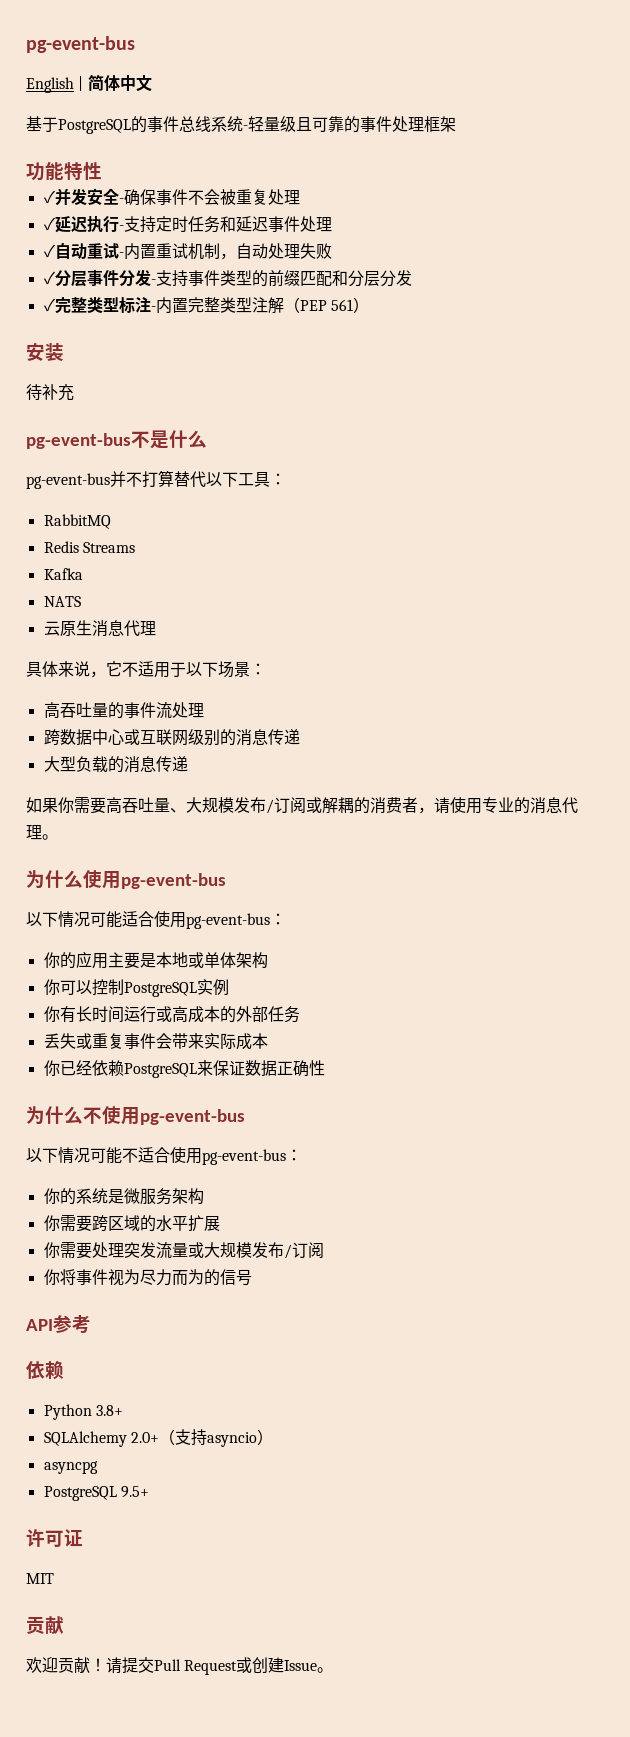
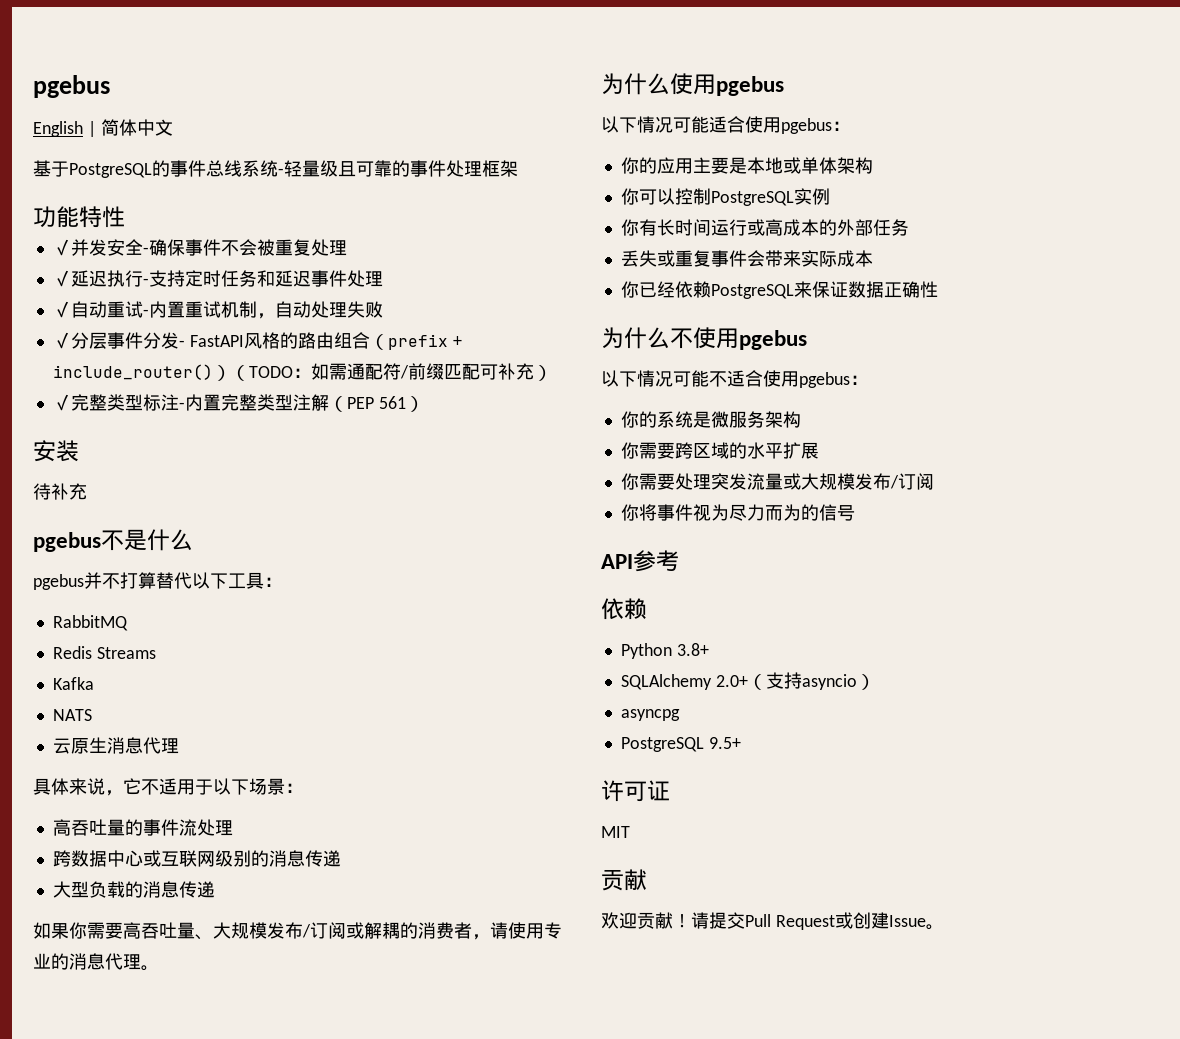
[26,36,135,53] pg-event-bus -> [33,75,110,98] pgebus
[155,270,412,287] 支持事件类型的前缀匹配和分层分发 -> [189,332,462,350] [52,363,552,381] FastAPI风格的路由组合（prefix + include_router()）（TODO：如需通配符/前缀匹配可补充）
[26,433,131,449] pg-event-bus -> [33,532,101,552] pgebus
[26,473,110,489] pg-event-bus -> [33,574,84,590] pgebus
[121,873,226,889] pg-event-bus -> [716,76,784,96] pgebus
[186,913,270,929] pg-event-bus -> [781,118,832,134] pgebus
[140,1109,245,1125] pg-event-bus -> [739,330,807,350] pgebus
[202,1149,286,1165] pg-event-bus -> [799,372,850,388] pgebus

